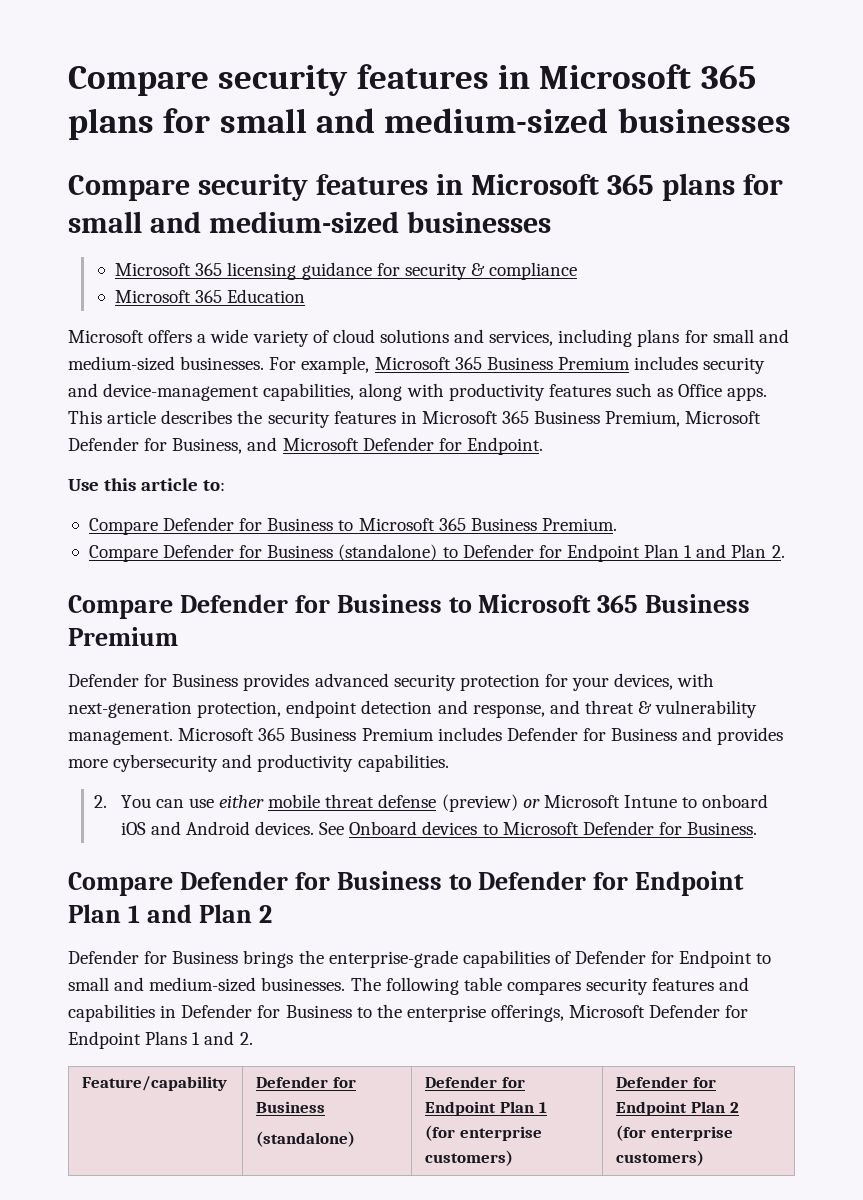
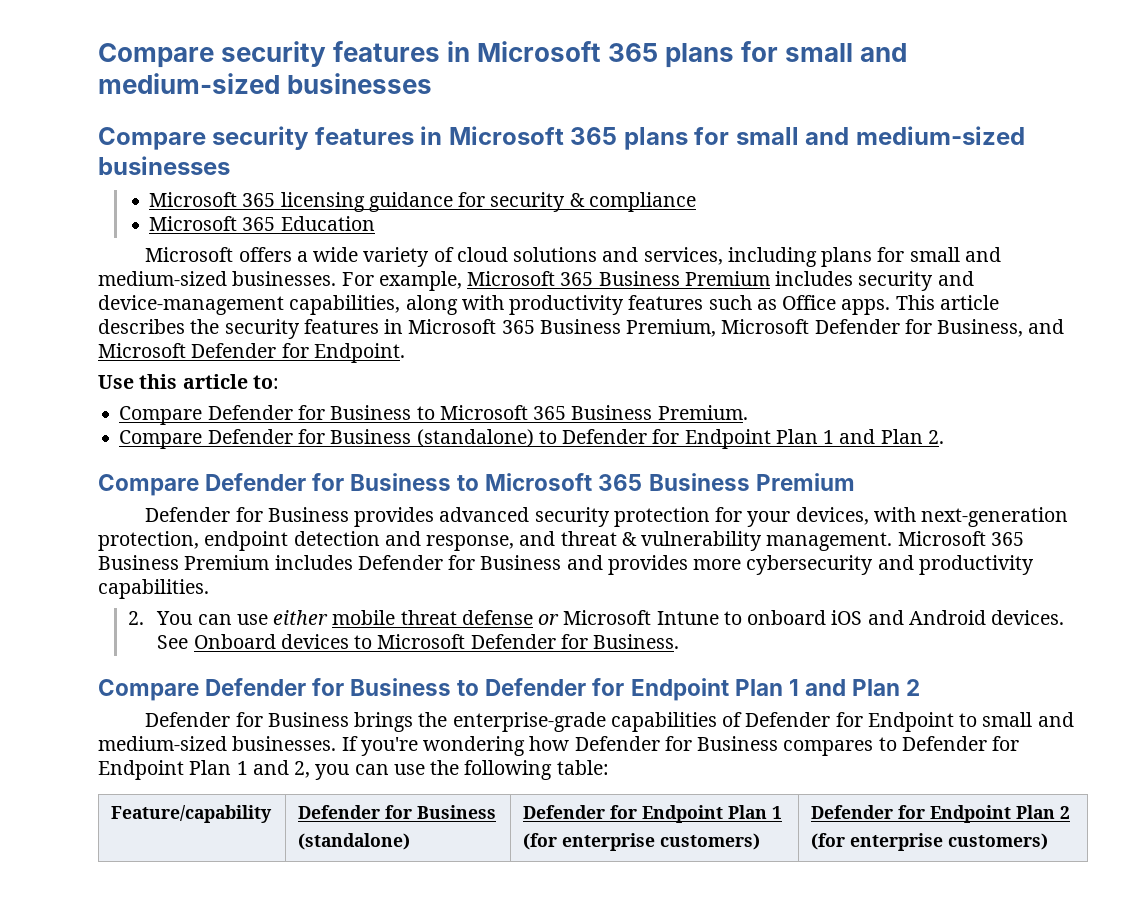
[441,794,518,812] (preview) -> (533, 617) none
[350,977,750,995] [68,1004,749,1022] [68,1031,253,1049] The following table compares security features and capabilities in Defender for Business to the enterprise offerings, Microsoft Defender for Endpoint Plans 1 and 2. -> [341,736,1020,756] [98,760,609,780] If you're wondering how Defender for Business compares to Defender for Endpoint Plan 1 and 2, you can use the following table:

